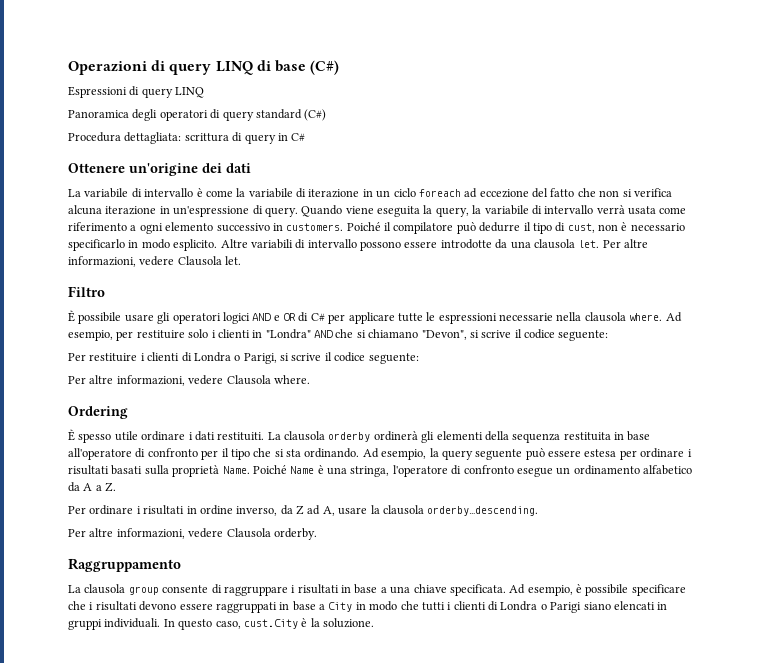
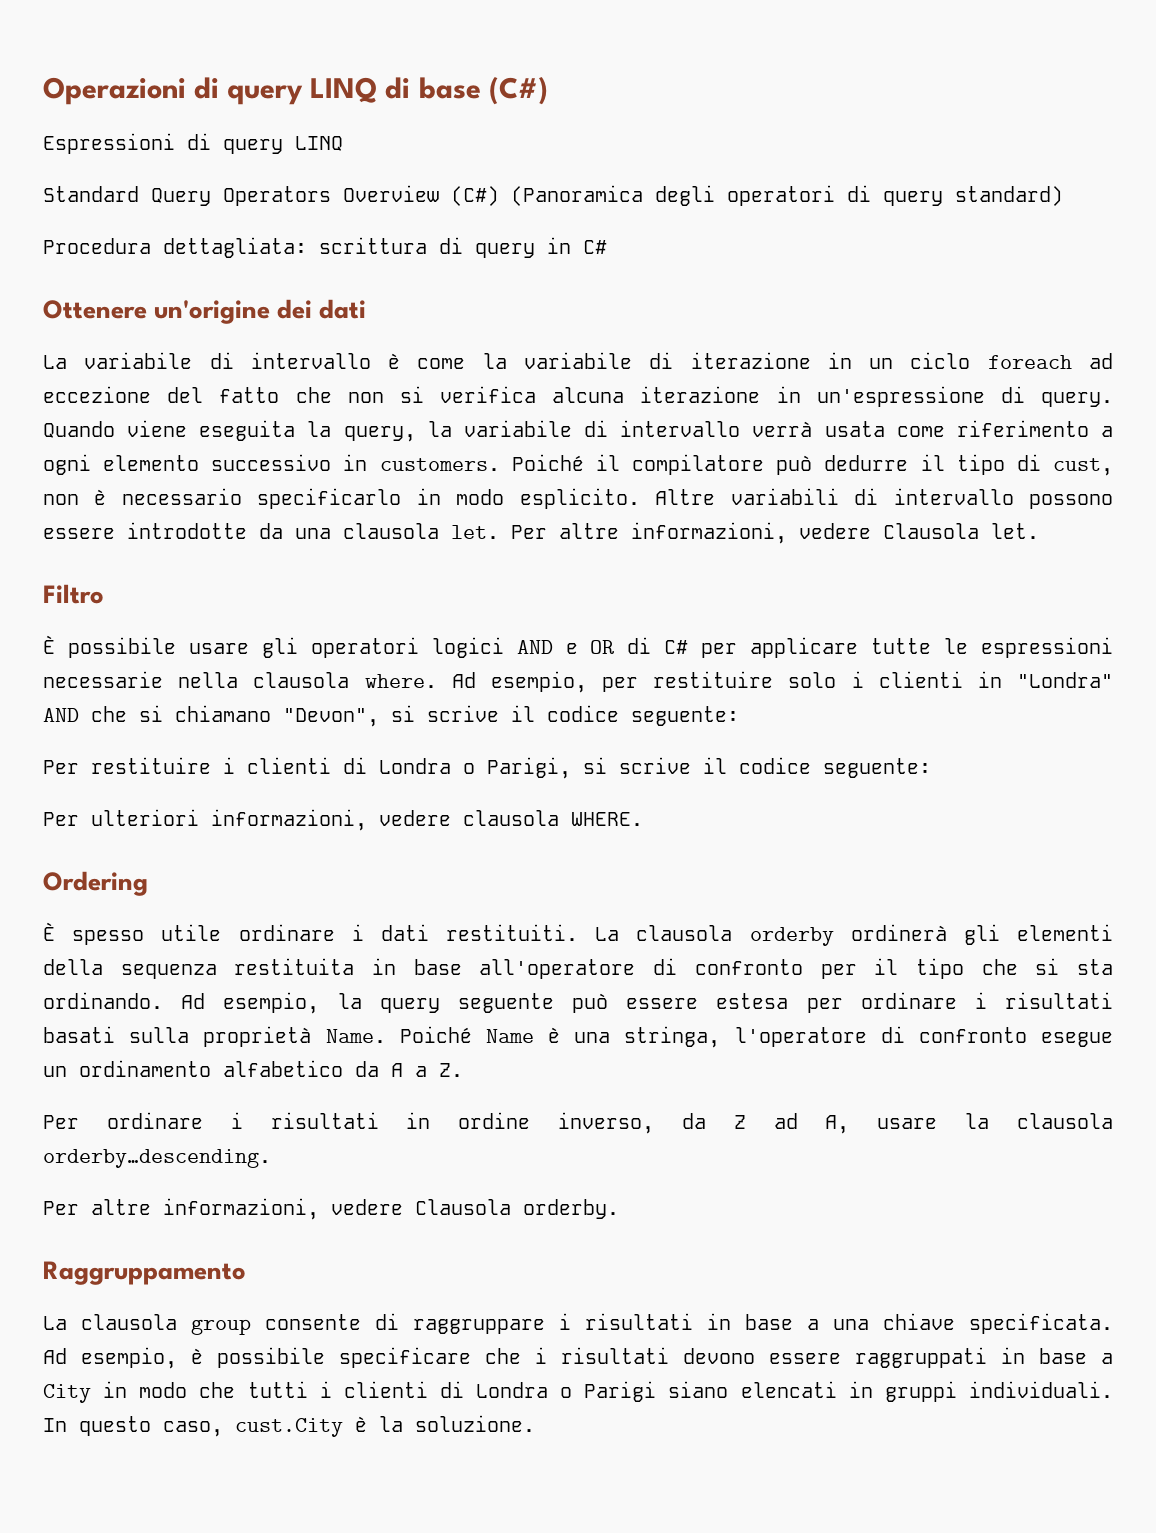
[68,110,129,118] Panoramica -> [43,185,643,206] Standard Query Operators Overview (C#) (Panoramica
[255,109,327,121] standard (C#) -> [955,186,1063,206] standard)
[89,375,310,386] altre informazioni, vedere Clausola where. -> [91,809,643,831] ulteriori informazioni, vedere clausola WHERE.

